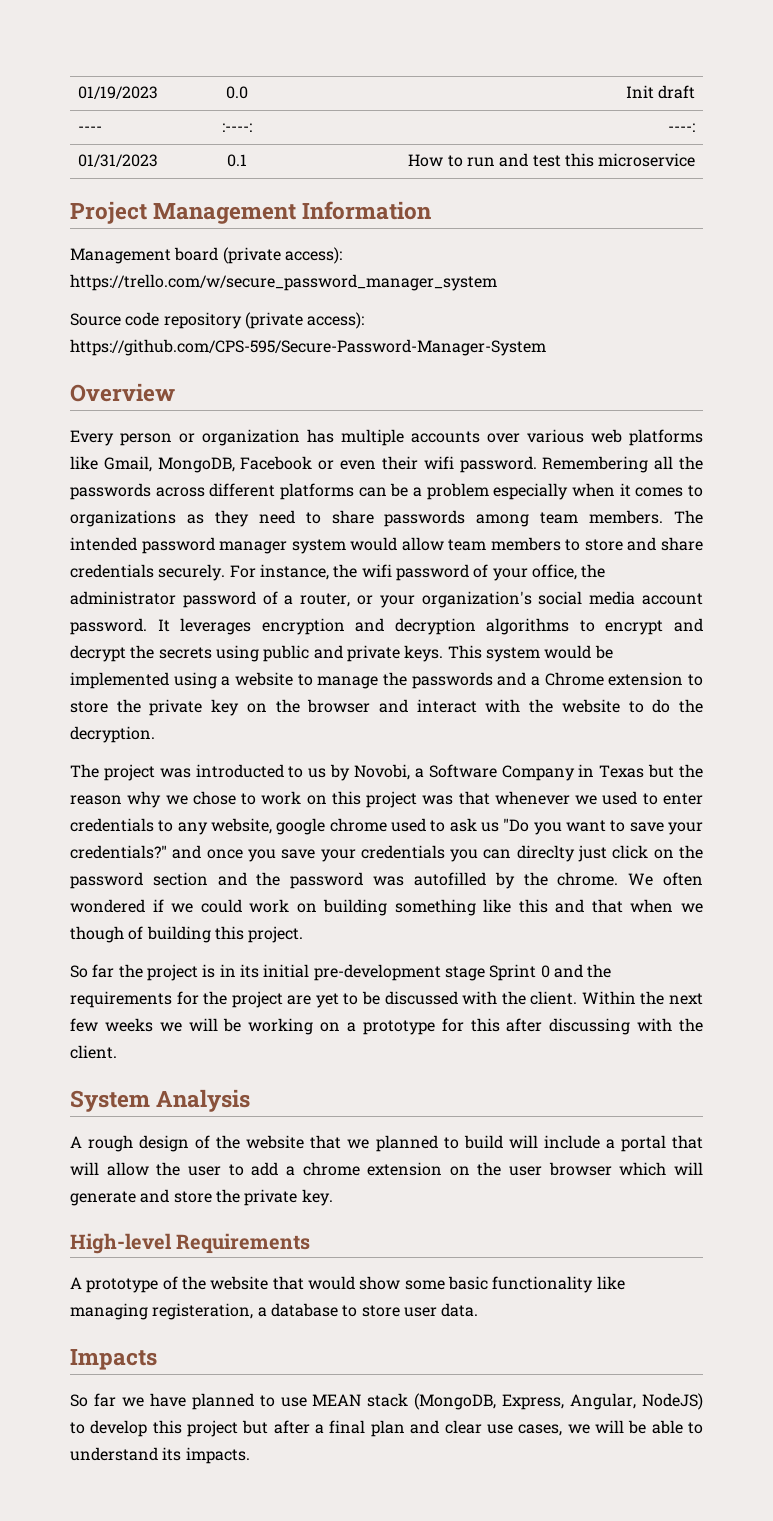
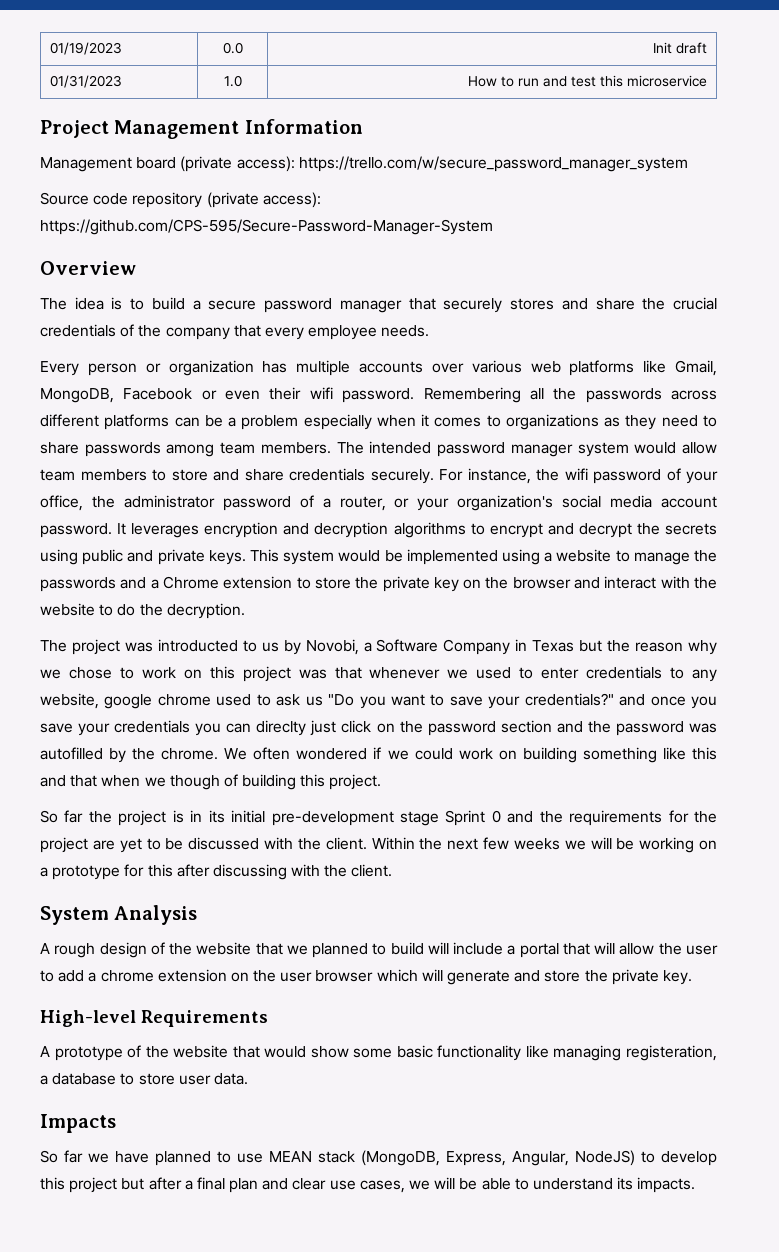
[77,126,102,132] [221,123,252,132] [668,123,696,132] // ---- | :----: | ----: -> (707, 48) none
[226,154,247,167] 0.1 -> [223,75,242,87] 1.0
(175, 392) none -> [40,297,718,313] [40,324,430,340] // The idea is to build a secure password manager that securely stores and share the crucial credentials of the company that every employee needs.

